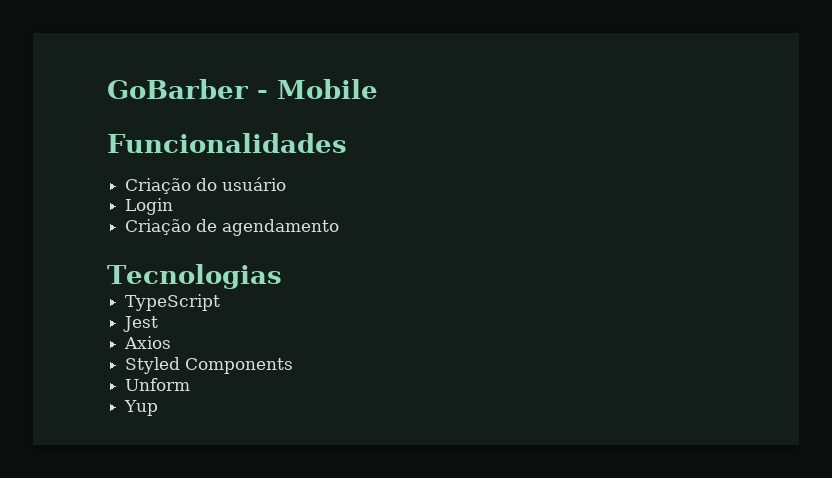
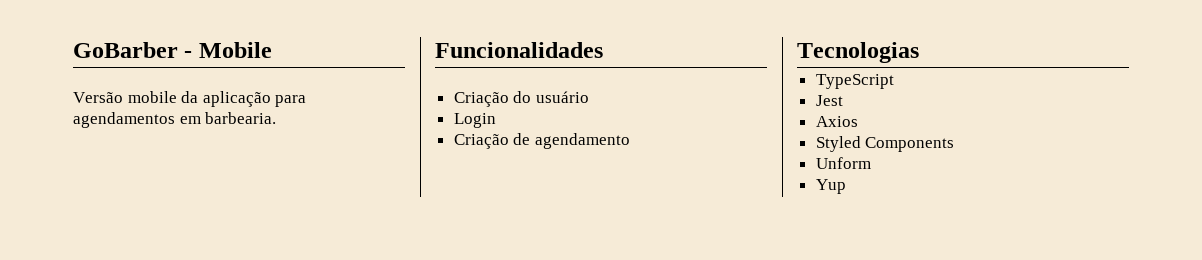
(378, 89) none -> [73,91,307,107] [73,112,277,128] // Versão mobile da aplicação para agendamentos em barbearia.

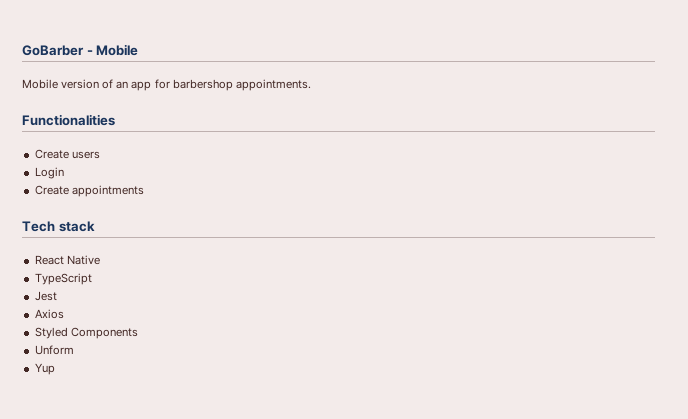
[73,91,307,107] [73,112,277,128] [435,42,603,58] [453,91,589,107] [453,113,496,128] [453,133,630,149] [797,42,919,63] Versão mobile da aplicação para agendamentos em barbearia. // Funcionalidades // Criação do usuário // Login // Criação de agendamento // Tecnologias -> [22,79,311,91] [22,114,115,126] [34,149,100,159] [34,167,64,179] [34,185,144,197] [22,221,95,232] [34,255,100,265] Mobile version of an app for barbershop appointments. // Functionalities // Create users // Login // Create appointments // Tech stack // React Native

